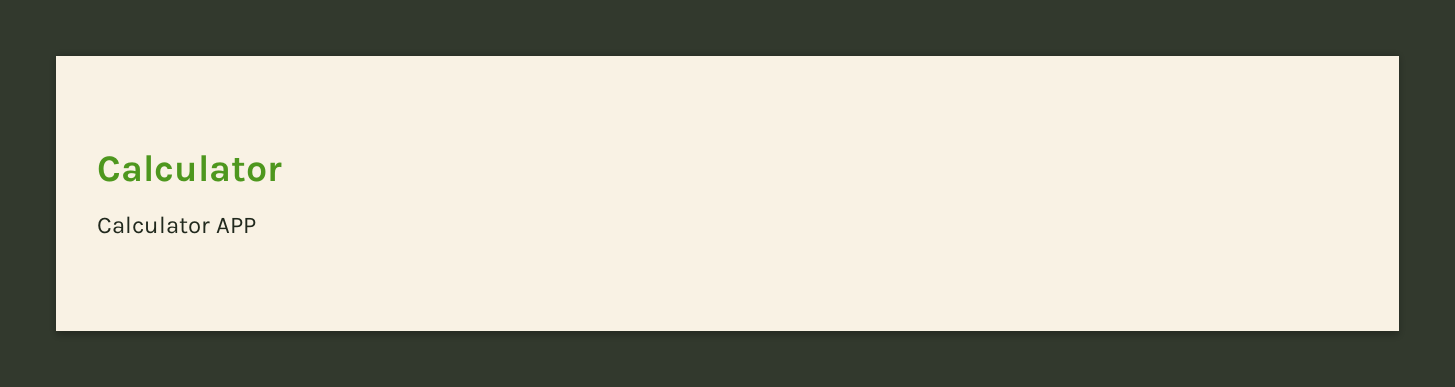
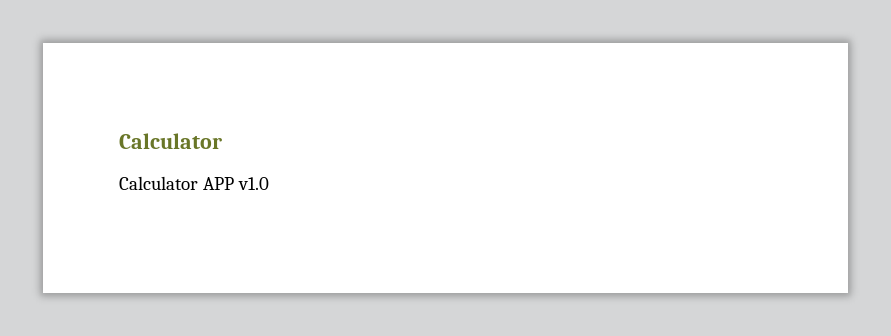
(257, 225) none -> [238,177,270,190] v1.0

